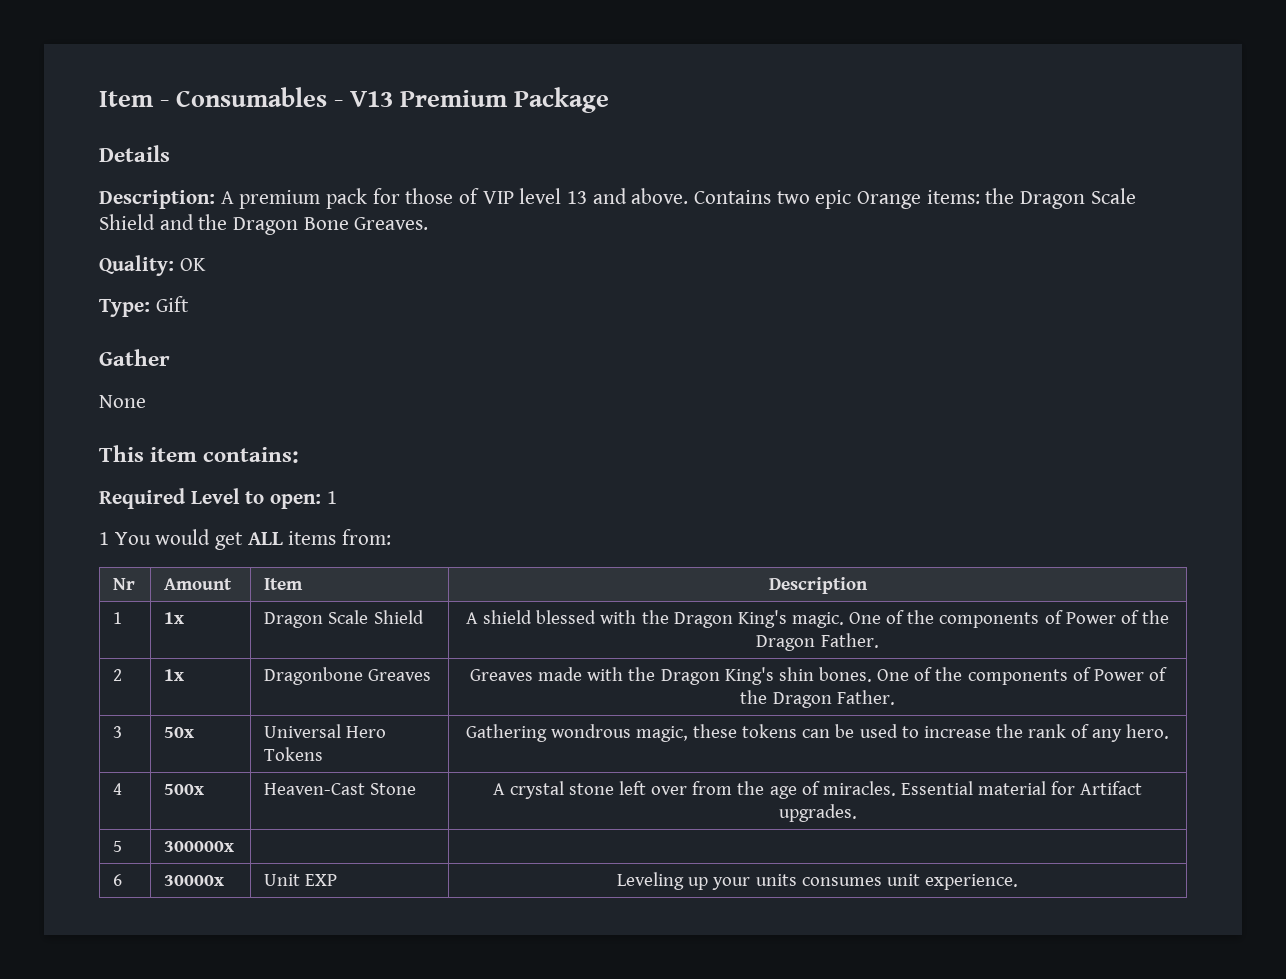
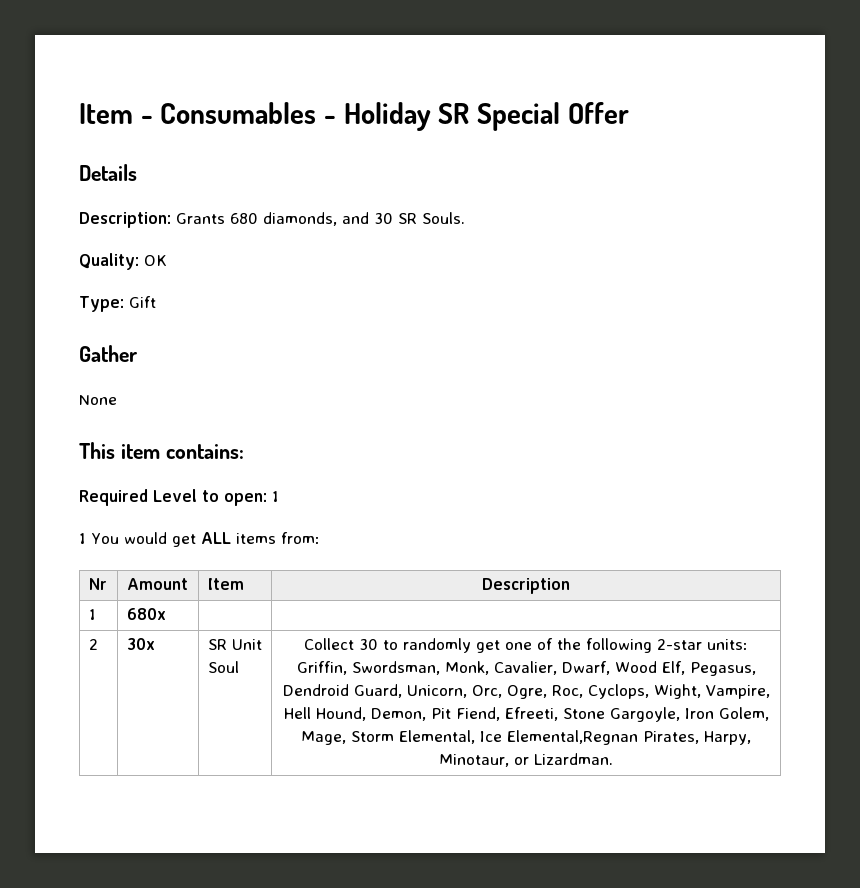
[350,87,609,113] [99,145,170,162] [99,188,1136,209] [99,214,429,235] V13 Premium Package // Details // Description: A premium pack for those of VIP level 13 and above. Contains two epic Orange items: the Dragon Scale Shield and the Dragon Bone Greaves. -> [343,102,629,131] [79,164,137,181] [79,212,465,228] Holiday SR Special Offer // Details // Description: Grants 680 diamonds, and 30 SR Souls.
[164,612,185,624] [264,610,424,628] [466,610,1169,628] [756,633,879,651] [113,669,123,681] [164,669,185,681] [264,667,432,685] [470,667,1167,685] [740,690,895,708] [113,726,123,738] [164,727,195,738] [264,724,387,738] [264,747,324,761] [465,724,1170,742] [113,783,123,795] [164,784,205,795] [264,783,417,795] [492,781,1143,799] [778,804,857,822] [113,841,123,852] [164,841,235,852] [113,874,123,886] [164,875,225,886] [264,874,338,886] [617,872,1018,890] 1x | Dragon Scale Shield | A shield blessed with the Dragon King's magic. One of the components of Power of the Dragon Father. // 2 | 1x | Dragonbone Greaves | Greaves made with the Dragon King's shin bones. One of the components of Power of the Dragon Father. // 3 | 50x | Universal Hero Tokens | Gathering wondrous magic, these tokens can be used to increase the rank of any hero. // 4 | 500x | Heaven-Cast Stone | A crystal stone left over from the age of miracles. Essential material for Artifact upgrades. // 5 | 300000x | | // 6 | 30000x | Unit EXP | Leveling up your units consumes unit experience. -> [126,608,166,620] [88,639,98,650] [126,638,155,650] [207,639,262,650] [207,661,239,673] [304,638,748,653] [296,661,756,676] [282,684,770,699] [283,707,769,722] [301,730,751,745] [439,753,613,767] 680x | | // 2 | 30x | SR Unit Soul | Collect 30 to randomly get one of the following 2-star units: Griffin, Swordsman, Monk, Cavalier, Dwarf, Wood Elf, Pegasus, Dendroid Guard, Unicorn, Orc, Ogre, Roc, Cyclops, Wight, Vampire, Hell Hound, Demon, Pit Fiend, Efreeti, Stone Gargoyle, Iron Golem, Mage, Storm Elemental, Ice Elemental,Regnan Pirates, Harpy, Minotaur, or Lizardman.

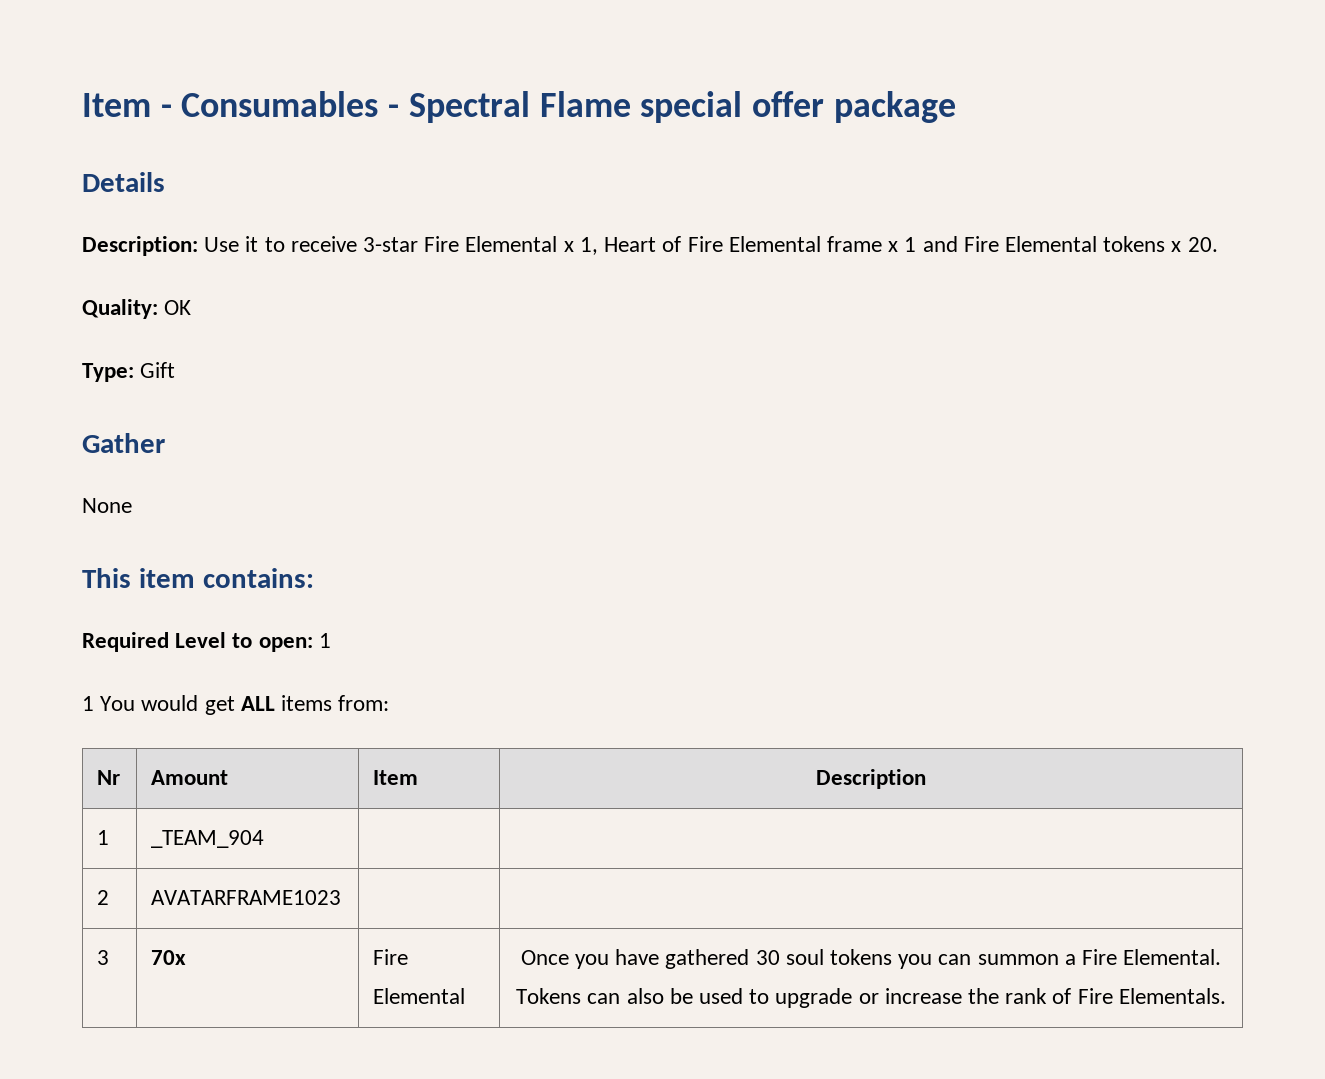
[343,102,629,131] [79,164,137,181] [79,212,465,228] Holiday SR Special Offer // Details // Description: Grants 680 diamonds, and 30 SR Souls. -> [408,91,956,123] [82,172,165,192] [82,236,1218,256] Spectral Flame special offer package // Details // Description: Use it to receive 3-star Fire Elemental x 1, Heart of Fire Elemental frame x 1 and Fire Elemental tokens x 20.
[126,608,166,620] 680x -> [151,830,265,848] _TEAM_904
[126,638,155,650] [207,639,262,650] [207,661,239,673] [304,638,748,653] [296,661,756,676] [282,684,770,699] [283,707,769,722] [301,730,751,745] [439,753,613,767] 30x | SR Unit Soul | Collect 30 to randomly get one of the following 2-star units: Griffin, Swordsman, Monk, Cavalier, Dwarf, Wood Elf, Pegasus, Dendroid Guard, Unicorn, Orc, Ogre, Roc, Cyclops, Wight, Vampire, Hell Hound, Demon, Pit Fiend, Efreeti, Stone Gargoyle, Iron Golem, Mage, Storm Elemental, Ice Elemental,Regnan Pirates, Harpy, Minotaur, or Lizardman. -> [151,890,342,905] [97,950,110,965] [151,950,187,965] [373,949,409,965] [373,988,466,1004] [520,949,1222,969] [516,988,1226,1008] AVATARFRAME1023 | | // 3 | 70x | Fire Elemental | Once you have gathered 30 soul tokens you can summon a Fire Elemental. Tokens can also be used to upgrade or increase the rank of Fire Elementals.

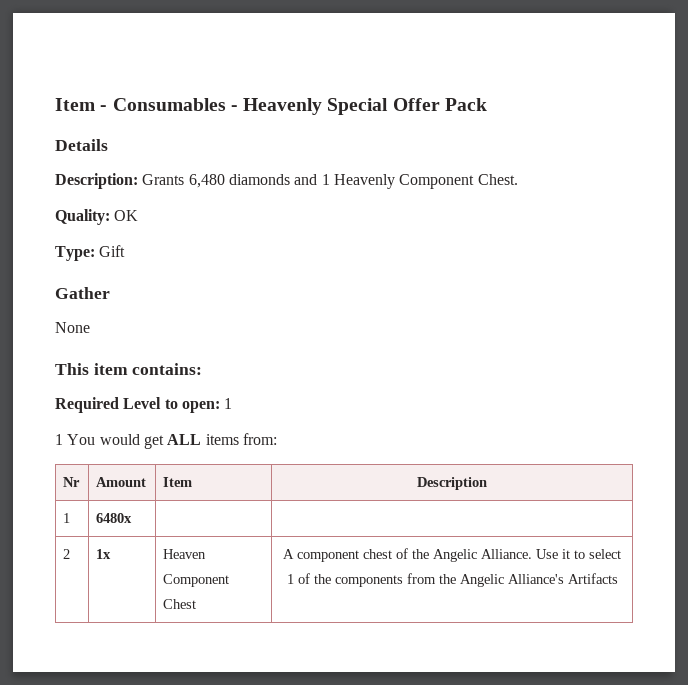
[408,91,956,123] [82,172,165,192] [82,236,1218,256] Spectral Flame special offer package // Details // Description: Use it to receive 3-star Fire Elemental x 1, Heart of Fire Elemental frame x 1 and Fire Elemental tokens x 20. -> [243,98,487,115] [55,139,108,151] [55,173,518,189] Heavenly Special Offer Pack // Details // Description: Grants 6,480 diamonds and 1 Heavenly Component Chest.
[151,830,265,848] _TEAM_904 -> [96,513,133,523] 6480x
[151,890,342,905] [97,950,110,965] [151,950,187,965] [373,949,409,965] [373,988,466,1004] [520,949,1222,969] [516,988,1226,1008] AVATARFRAME1023 | | // 3 | 70x | Fire Elemental | Once you have gathered 30 soul tokens you can summon a Fire Elemental. Tokens can also be used to upgrade or increase the rank of Fire Elementals. -> [96,549,112,559] [163,549,207,559] [163,574,230,587] [163,599,197,609] [283,548,621,562] [286,573,618,587] 1x | Heaven Component Chest | A component chest of the Angelic Alliance. Use it to select 1 of the components from the Angelic Alliance's Artifacts

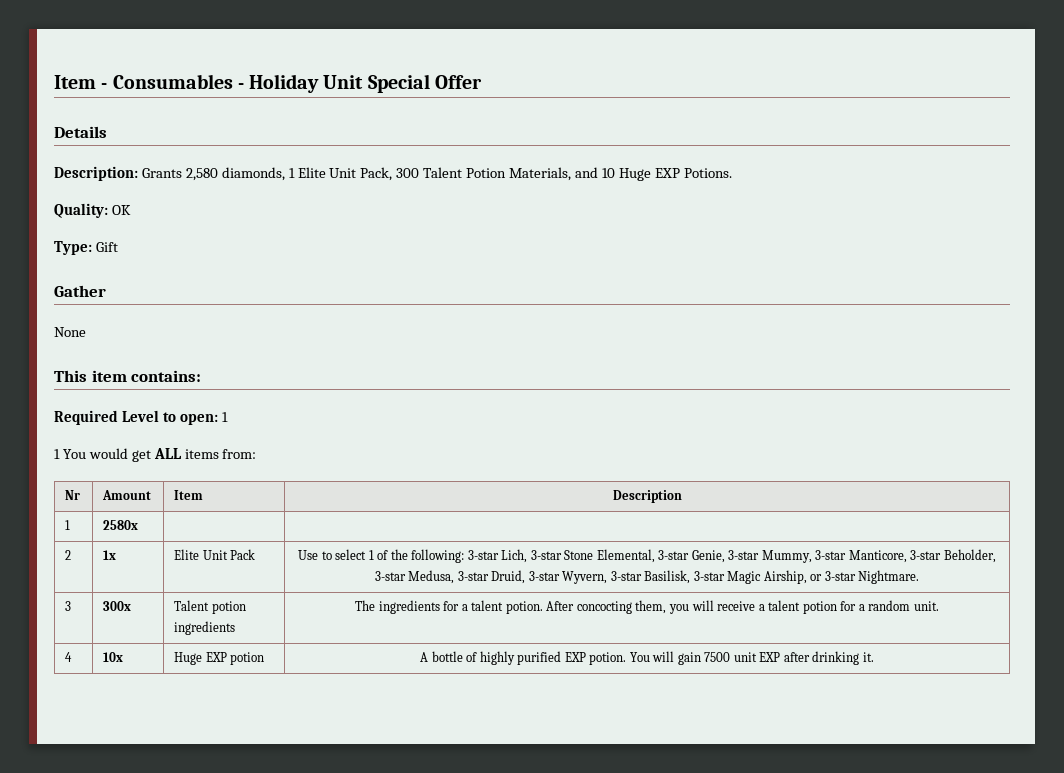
[243,98,323,115] Heavenly -> [249,74,364,93] Holiday Unit
[444,98,487,111] Pack -> (482, 82) none
[188,174,518,189] 6,480 diamonds and 1 Heavenly Component Chest. -> [185,167,732,181] 2,580 diamonds, 1 Elite Unit Pack, 300 Talent Potion Materials, and 10 Huge EXP Potions.
[96,513,133,523] 6480x -> [103,520,139,530] 2580x
[163,549,207,559] [163,574,230,587] [163,599,197,609] [283,548,570,562] Heaven Component Chest | A component chest of the Angelic Alliance. Use it -> [174,549,256,560] [298,550,319,560] Elite Unit Pack | Use
[334,573,618,587] components from the Angelic Alliance's Artifacts -> [411,549,996,563] [374,570,920,584] [65,601,72,611] [103,601,132,611] [174,600,246,614] [174,621,236,635] [355,600,939,614] [65,652,73,662] [103,652,124,662] [174,652,265,665] [420,651,874,665] following: 3-star Lich, 3-star Stone Elemental, 3-star Genie, 3-star Mummy, 3-star Manticore, 3-star Beholder, 3-star Medusa, 3-star Druid, 3-star Wyvern, 3-star Basilisk, 3-star Magic Airship, or 3-star Nightmare. // 3 | 300x | Talent potion ingredients | The ingredients for a talent potion. After concocting them, you will receive a talent potion for a random unit. // 4 | 10x | Huge EXP potion | A bottle of highly purified EXP potion. You will gain 7500 unit EXP after drinking it.

